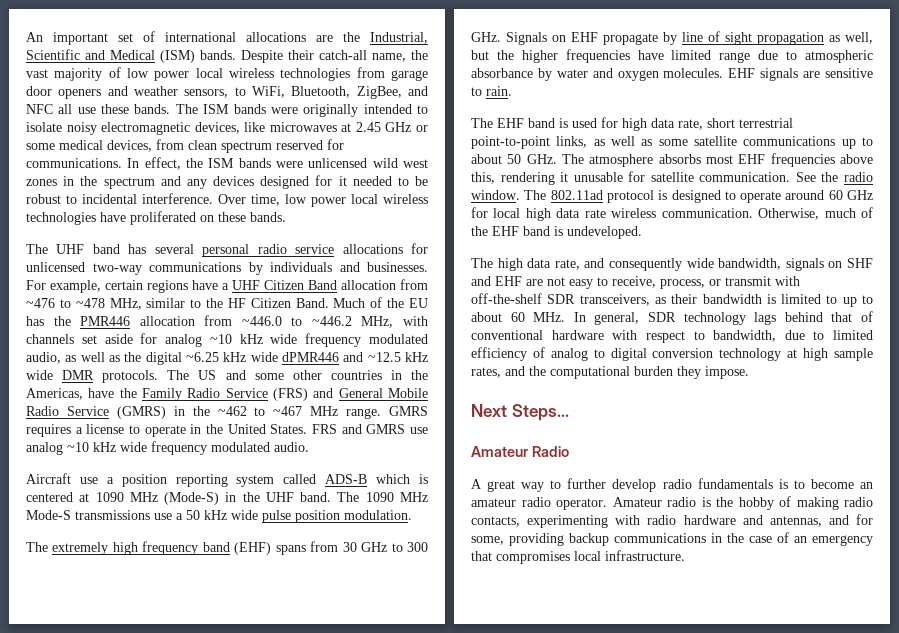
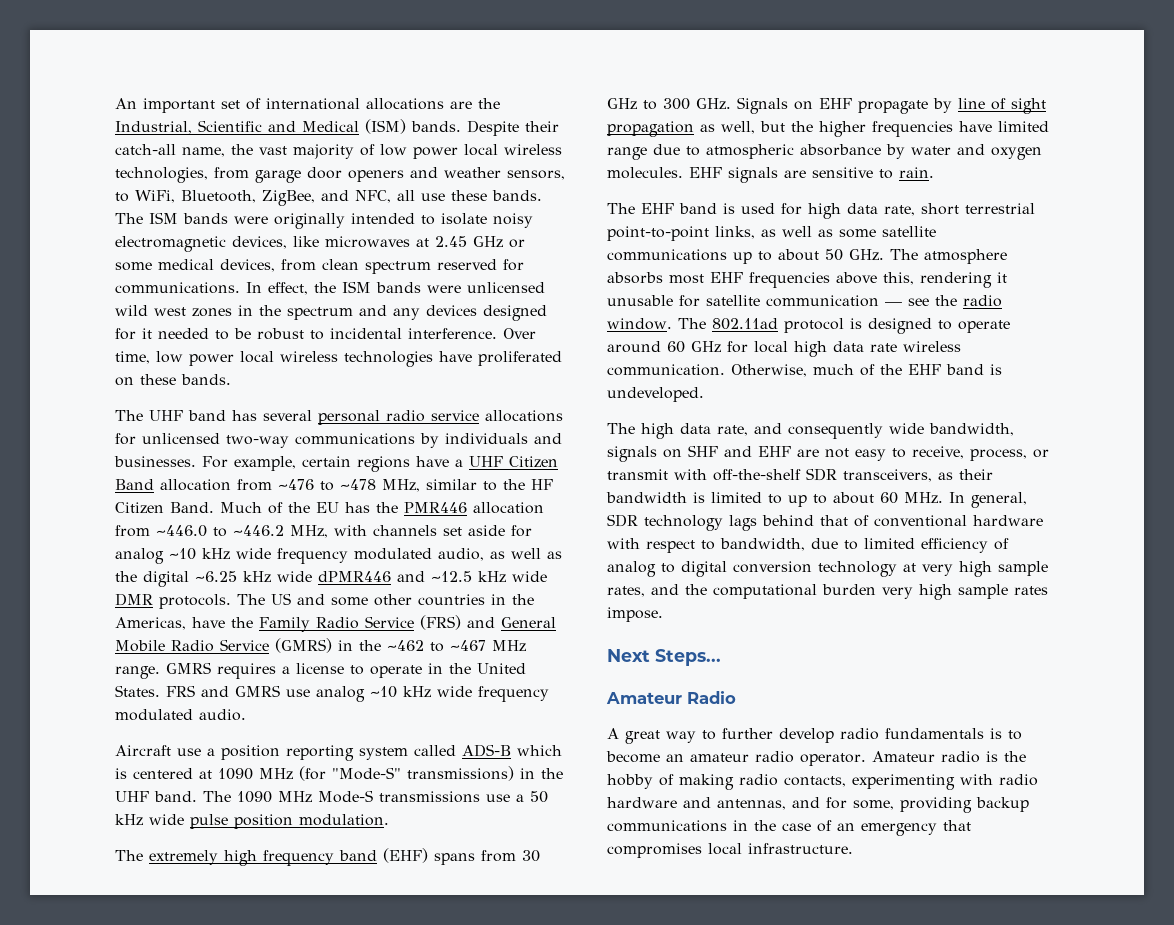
[280,68,351,81] technologies -> [115,167,208,183] technologies,
[26,104,53,114] NFC -> [355,190,391,203] NFC,
[164,492,220,505] (Mode-S) -> [299,766,514,781] (for "Mode-S" transmissions)
[699,172,816,182] communication. See -> [766,295,929,307] communication — see
(798, 353) none -> [922,564,953,576] very
[677,366,701,379] they -> [882,584,1048,600] very high sample rates

